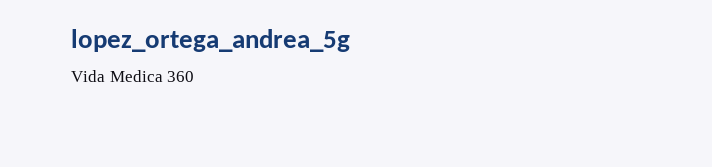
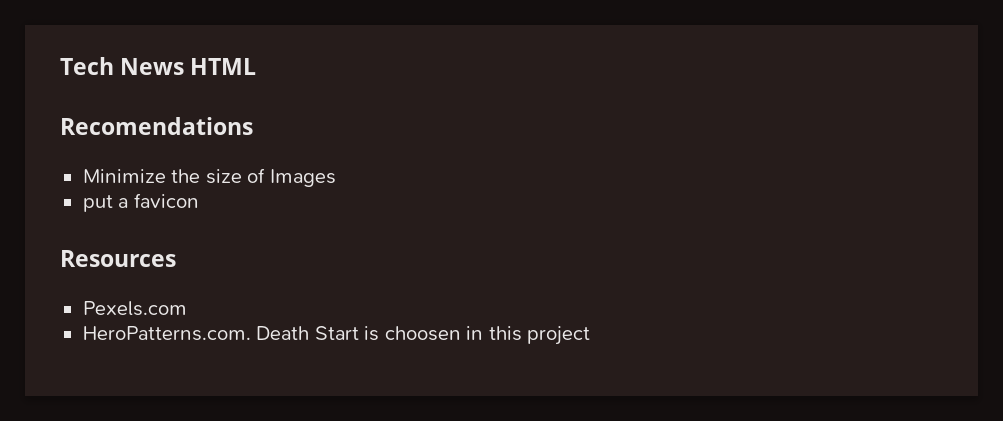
[71,29,350,52] [71,70,195,82] lopez_ortega_andrea_5g // Vida Medica 360 -> [60,57,257,75] [60,117,253,135] [82,168,336,187] [82,193,199,212] [60,250,176,267] [82,301,187,316] [82,326,591,345] Tech News HTML // Recomendations // Minimize the size of Images // put a favicon // Resources // Pexels.com // HeroPatterns.com. Death Start is choosen in this project

